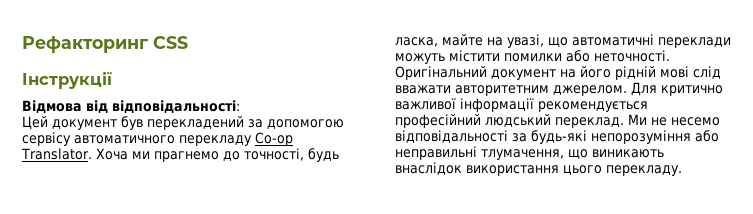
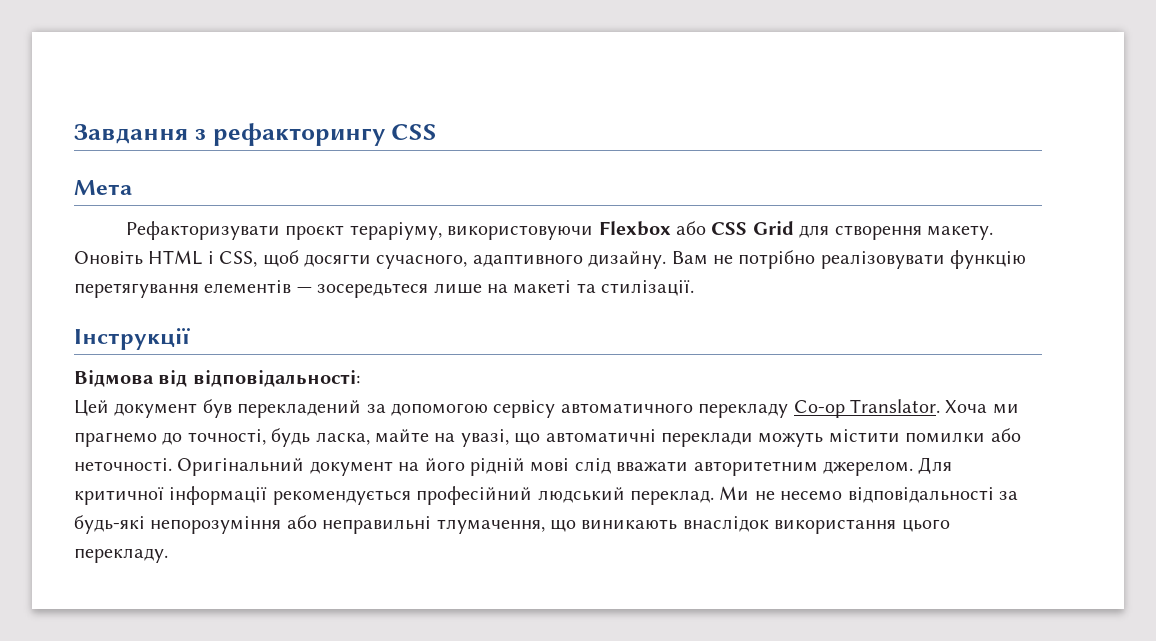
[22,36,188,53] Рефакторинг CSS -> [74,123,438,146] [74,180,132,195] [125,221,993,240] [74,250,1027,269] [74,280,695,298] Завдання з рефакторингу CSS // Мета // Рефакторизувати проєкт тераріуму, використовуючи Flexbox або CSS Grid для створення макету. Оновіть HTML і CSS, щоб досягти сучасного, адаптивного дизайну. Вам не потрібно реалізовувати функцію перетягування елементів — зосередьтеся лише на макеті та стилізації.
[661,85,723,96] [395,98,456,110] критично важливої -> [74,487,164,505] критичної

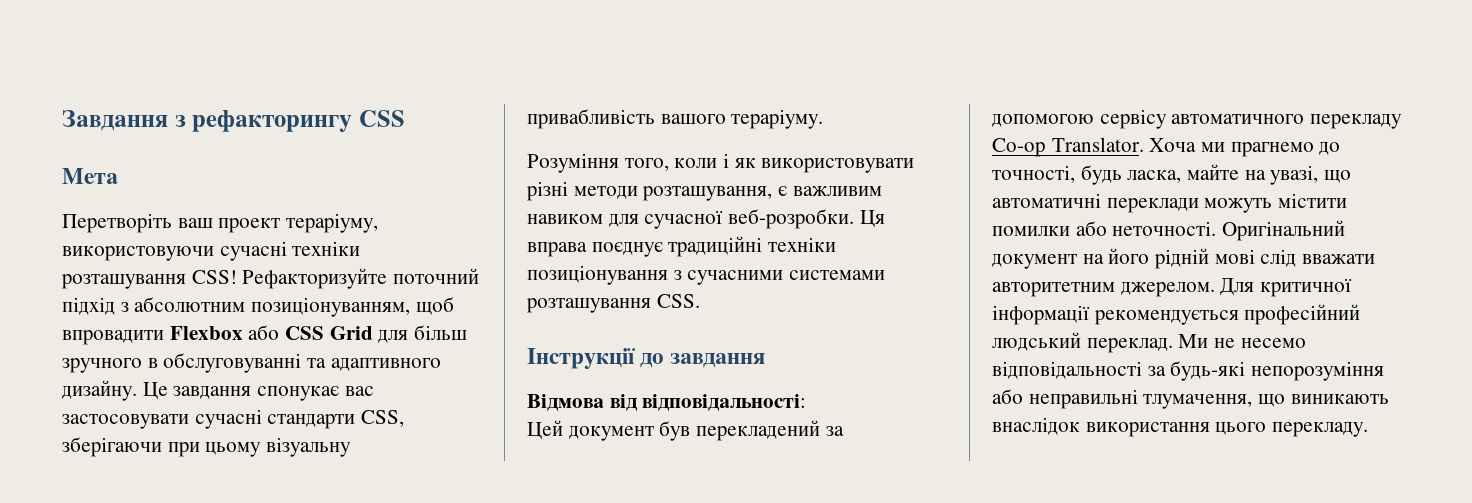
[125,221,594,240] Рефакторизувати проєкт тераріуму, використовуючи -> [62,213,379,233] [62,241,361,261] [61,268,480,289] [62,297,454,317] [62,330,164,345] Перетворіть ваш проект тераріуму, використовуючи сучасні техніки розташування CSS! Рефакторизуйте поточний підхід з абсолютним позиціонуванням, щоб впровадити
[834,225,993,240] [74,250,1027,269] [74,280,695,298] створення макету. Оновіть HTML і CSS, щоб досягти сучасного, адаптивного дизайну. Вам не потрібно реалізовувати функцію перетягування елементів — зосередьтеся лише на макеті та стилізації. -> [414,325,468,340] [62,353,441,373] [62,380,374,401] [62,409,405,429] [62,437,352,457] [527,109,824,129] [527,153,915,173] [526,181,882,201] [527,209,885,229] [527,236,837,257] [527,265,886,285] [526,294,700,313] більш зручного в обслуговуванні та адаптивного дизайну. Це завдання спонукає вас застосовувати сучасні стандарти CSS, зберігаючи при цьому візуальну привабливість вашого тераріуму. // Розуміння того, коли і як використовувати різні методи розташування, є важливим навиком для сучасної веб-розробки. Ця вправа поєднує традиційні техніки позиціонування з сучасними системами розташування CSS.
(190, 339) none -> [640,353,766,368] до завдання

